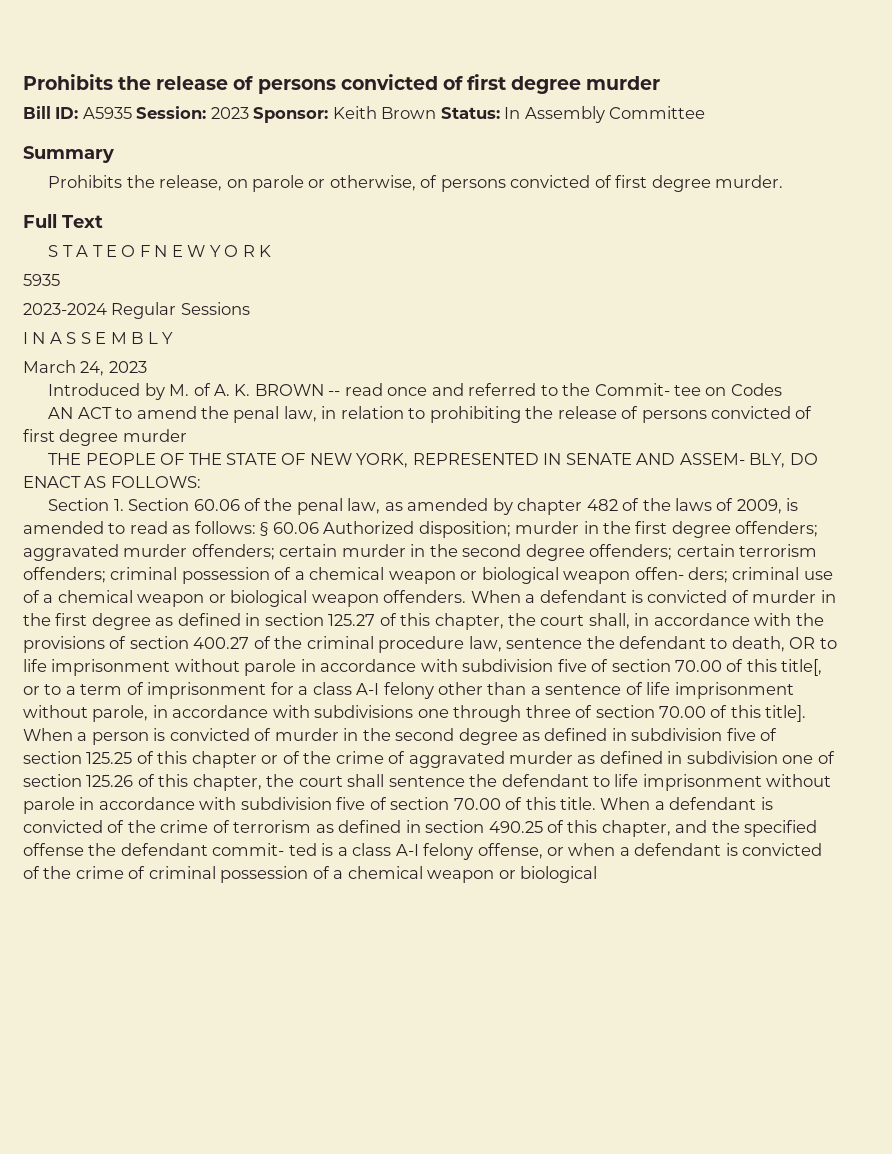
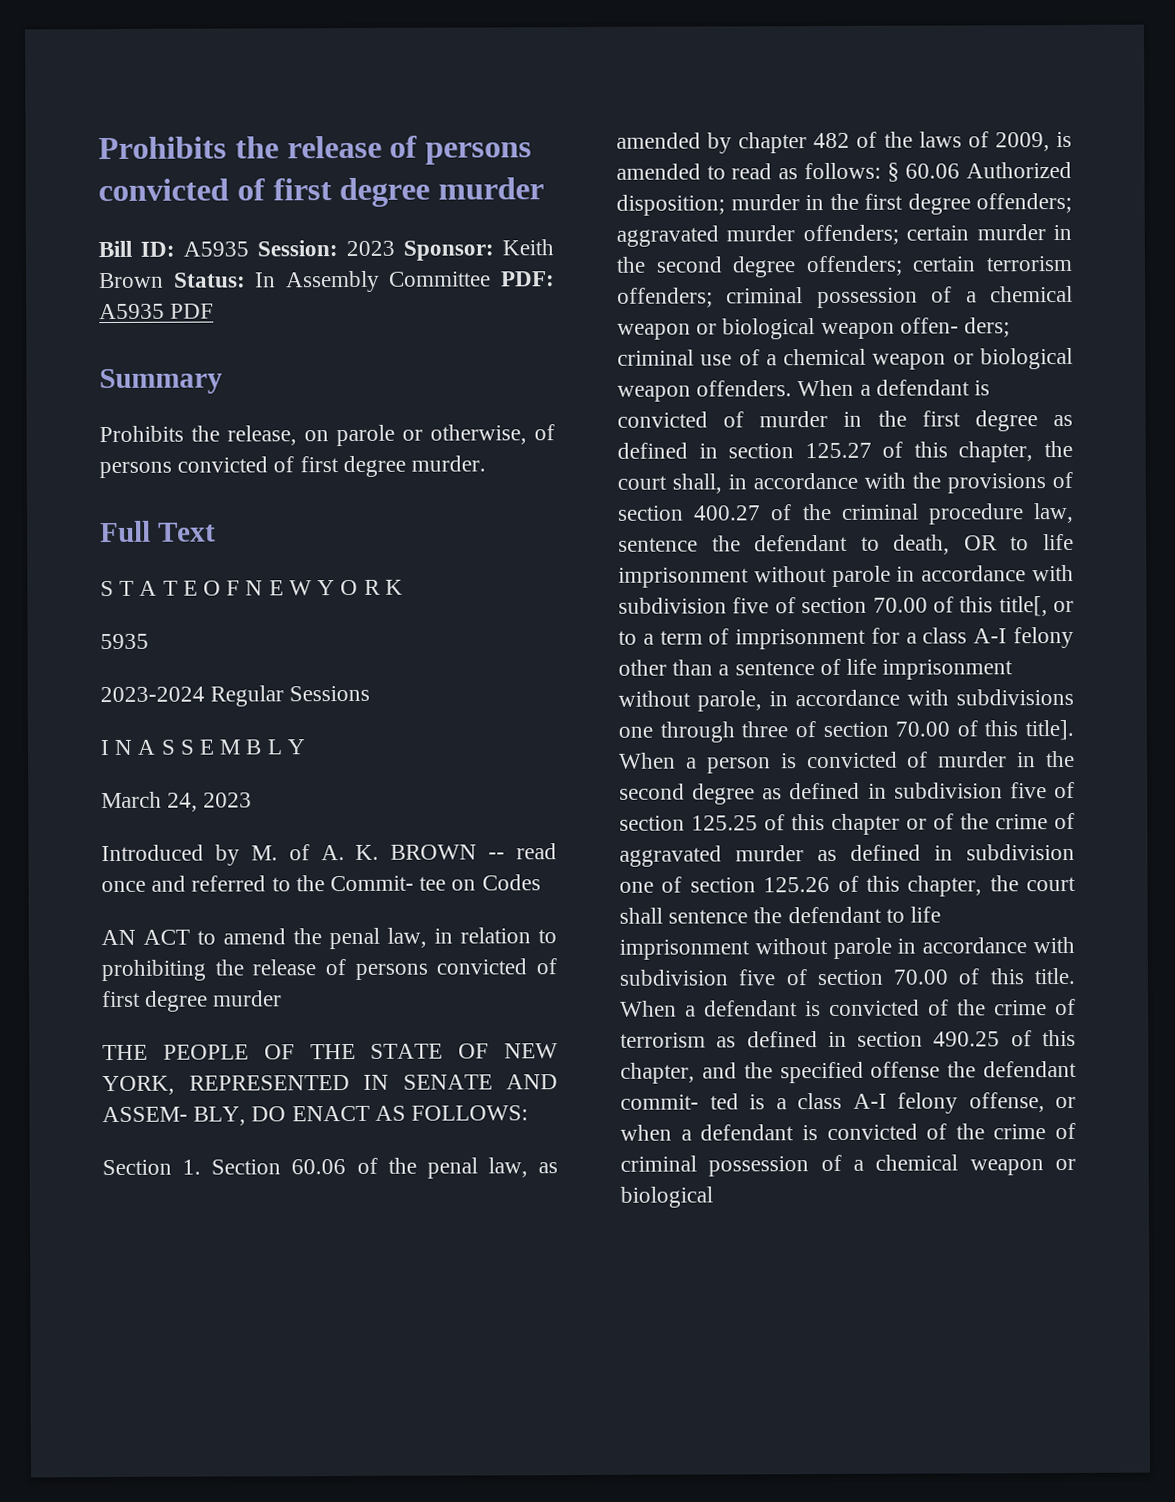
(706, 112) none -> [500,271,555,287] [99,303,215,320] PDF: A5935 PDF

